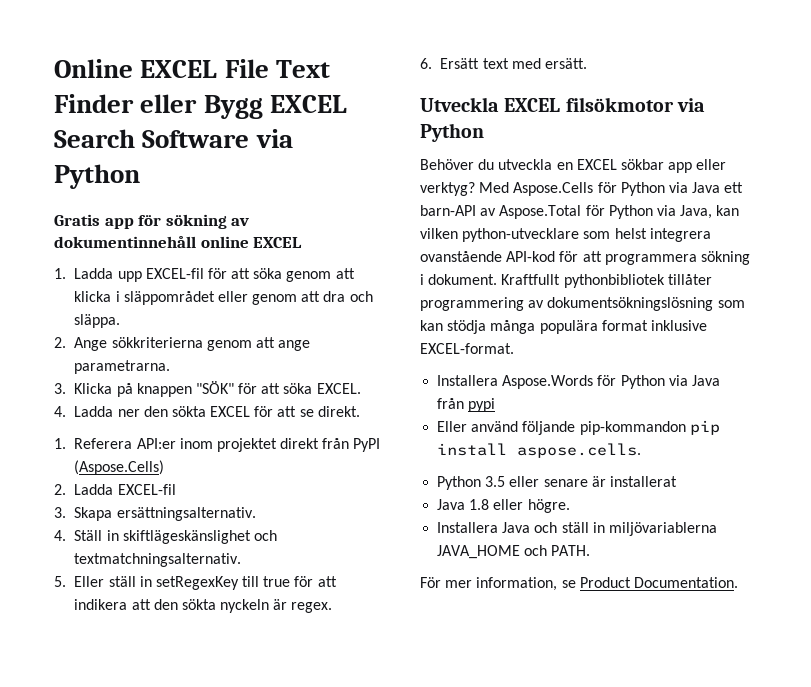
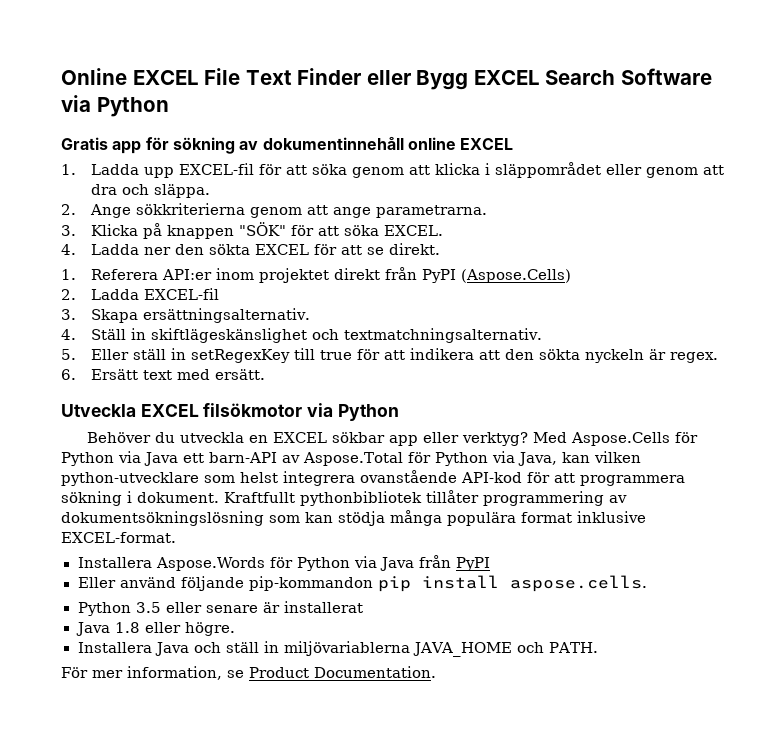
[468,398,496,412] pypi -> [456,557,491,571] PyPI

